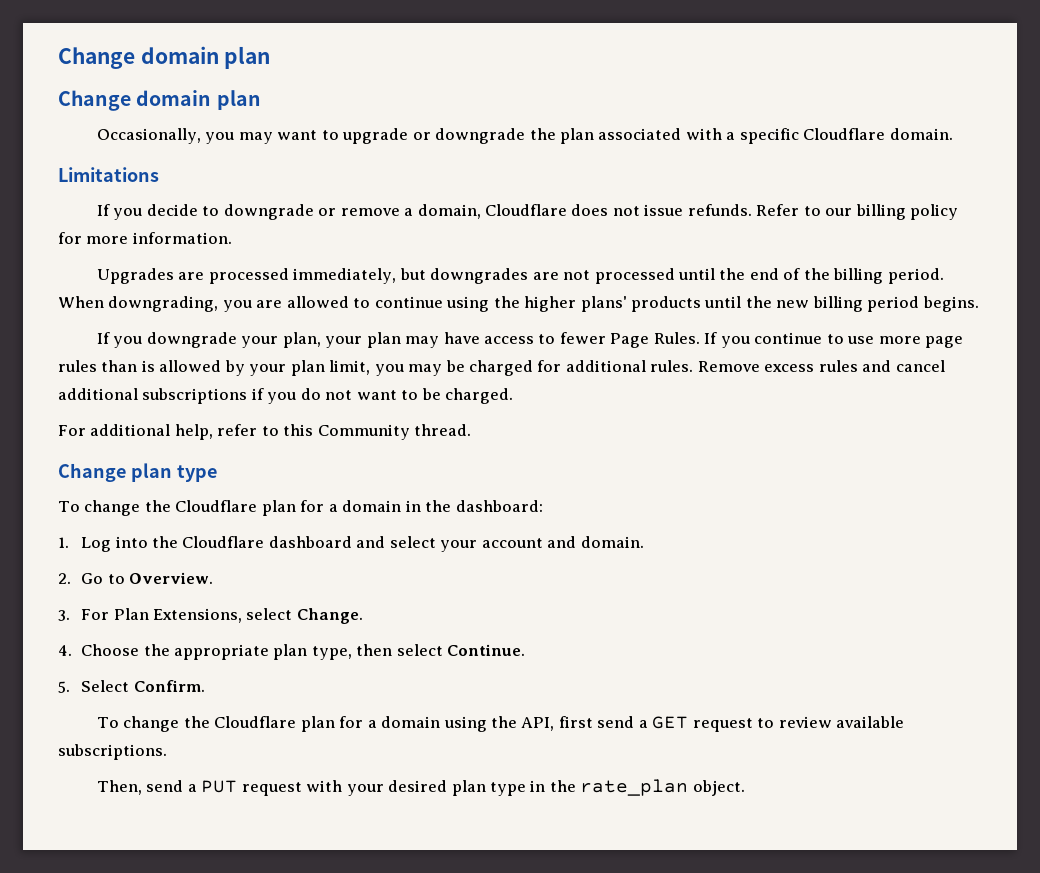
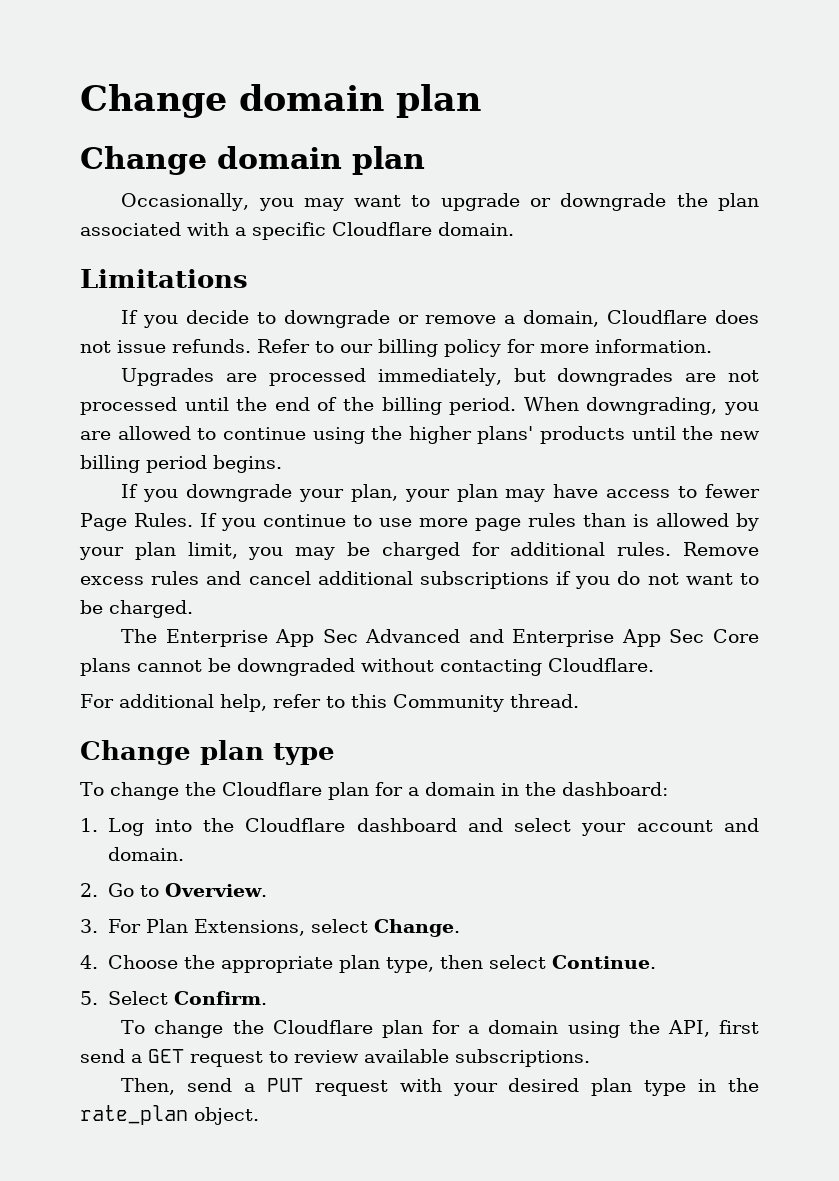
(514, 396) none -> [121,629,760,647] [80,658,654,676] // The Enterprise App Sec Advanced and Enterprise App Sec Core plans cannot be downgraded without contacting Cloudflare.

